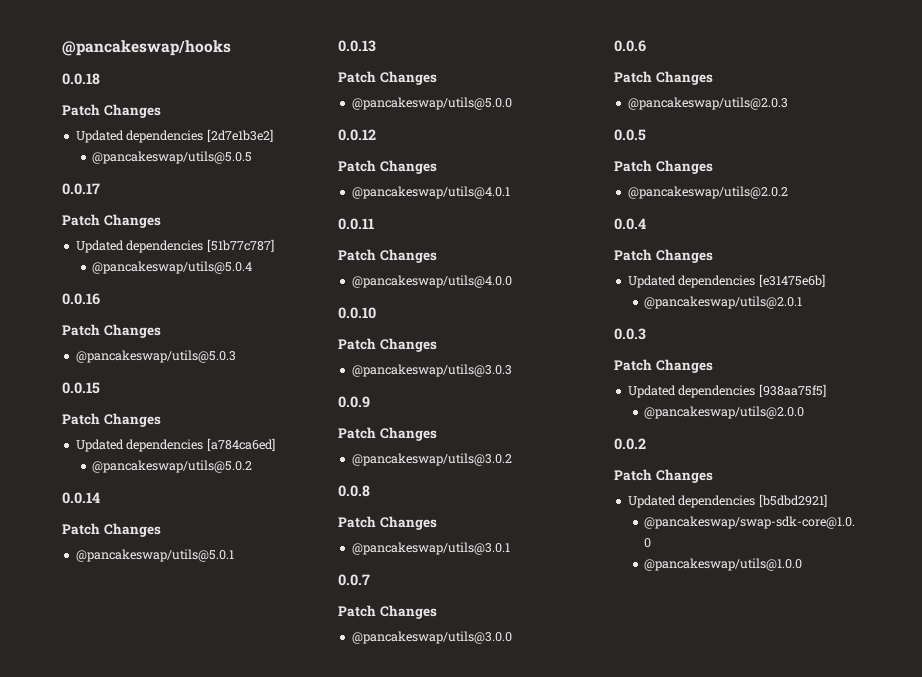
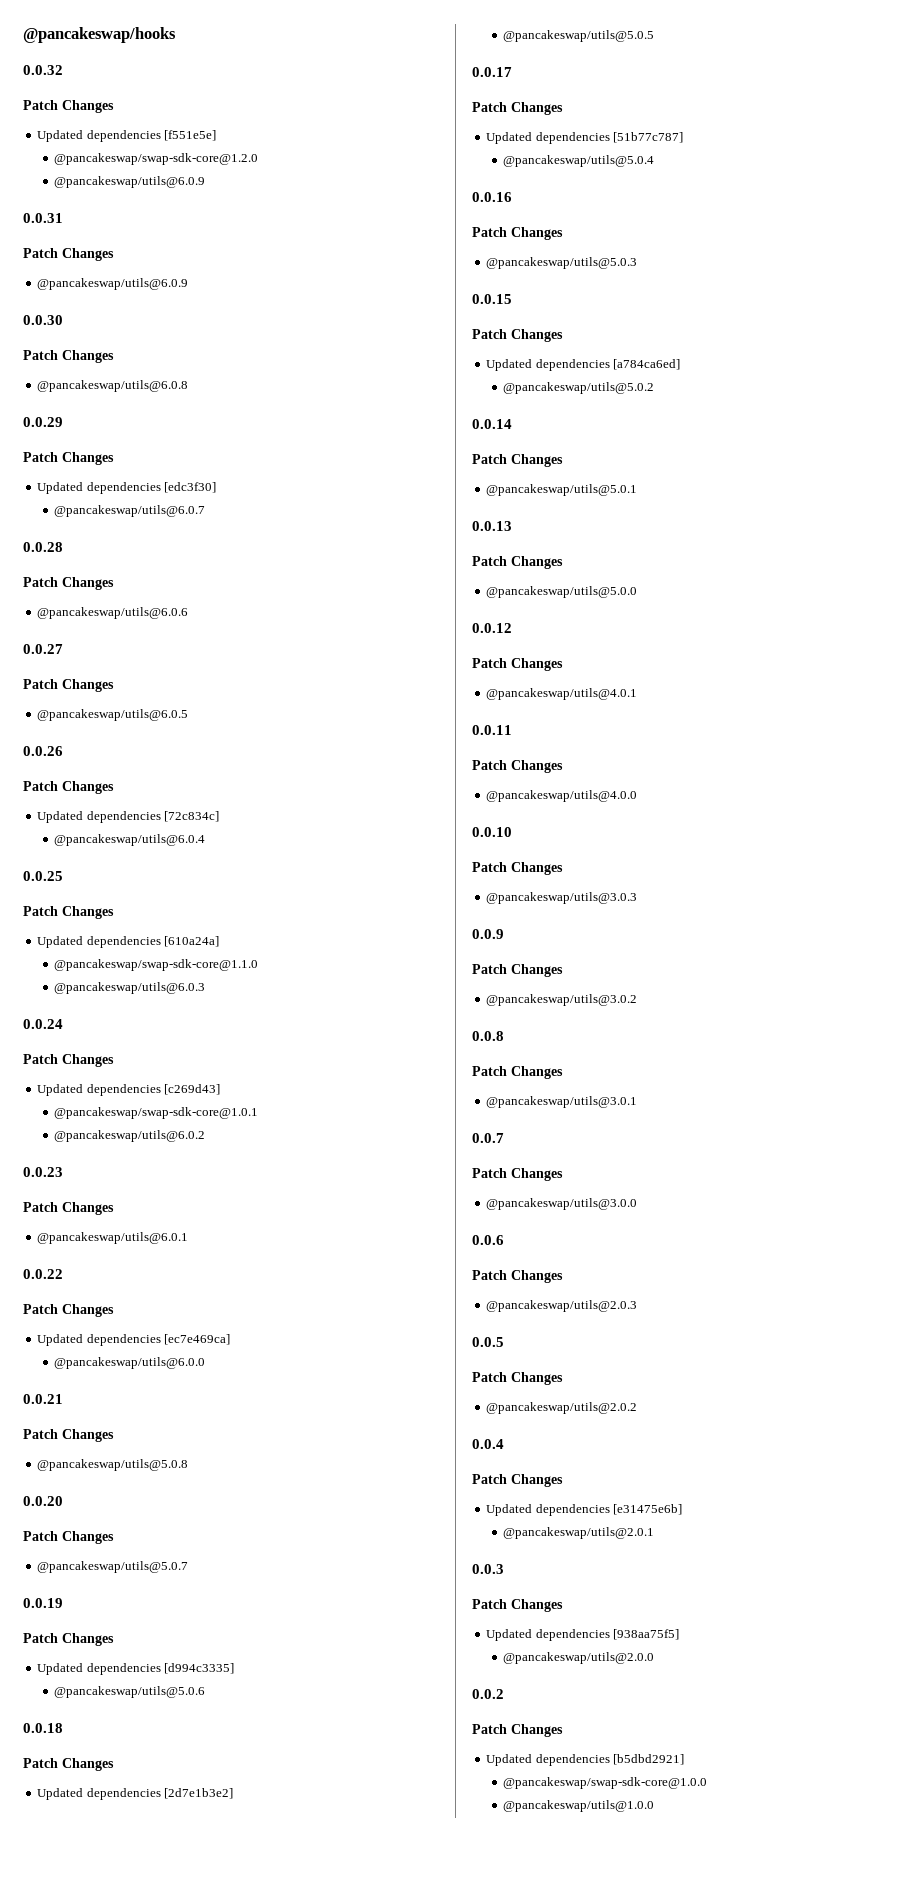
(231, 48) none -> [23,65,63,75] [23,100,114,113] [37,130,217,142] [54,153,259,165] [54,176,206,188] [23,213,63,223] [23,248,114,261] [37,278,189,290] [23,315,63,325] [23,350,114,363] [37,380,189,392] [23,417,63,427] [23,452,114,465] [37,482,217,494] [54,505,206,517] [23,542,63,552] [23,577,114,590] [37,607,189,619] [23,644,63,654] [23,679,114,692] [37,709,189,721] [23,746,63,756] [23,781,114,794] [37,811,220,823] [54,834,206,846] [23,871,63,881] [23,906,114,919] [37,936,220,948] [54,959,259,971] [54,982,206,994] [23,1019,63,1029] [23,1054,114,1067] [37,1084,221,1096] [54,1107,259,1119] [54,1130,206,1142] [23,1167,63,1177] [23,1202,114,1215] [37,1232,189,1244] [23,1269,63,1279] [23,1304,114,1317] [37,1334,231,1346] [54,1357,206,1369] [23,1394,63,1404] [23,1429,114,1442] [37,1459,189,1471] [23,1496,63,1506] [23,1531,114,1544] [37,1561,189,1573] [23,1598,63,1608] [23,1633,114,1646] [37,1663,235,1675] [54,1686,206,1698] // 0.0.32 // Patch Changes // Updated dependencies [f551e5e] // @pancakeswap/swap-sdk-core@1.2.0 // @pancakeswap/utils@6.0.9 // 0.0.31 // Patch Changes // @pancakeswap/utils@6.0.9 // 0.0.30 // Patch Changes // @pancakeswap/utils@6.0.8 // 0.0.29 // Patch Changes // Updated dependencies [edc3f30] // @pancakeswap/utils@6.0.7 // 0.0.28 // Patch Changes // @pancakeswap/utils@6.0.6 // 0.0.27 // Patch Changes // @pancakeswap/utils@6.0.5 // 0.0.26 // Patch Changes // Updated dependencies [72c834c] // @pancakeswap/utils@6.0.4 // 0.0.25 // Patch Changes // Updated dependencies [610a24a] // @pancakeswap/swap-sdk-core@1.1.0 // @pancakeswap/utils@6.0.3 // 0.0.24 // Patch Changes // Updated dependencies [c269d43] // @pancakeswap/swap-sdk-core@1.0.1 // @pancakeswap/utils@6.0.2 // 0.0.23 // Patch Changes // @pancakeswap/utils@6.0.1 // 0.0.22 // Patch Changes // Updated dependencies [ec7e469ca] // @pancakeswap/utils@6.0.0 // 0.0.21 // Patch Changes // @pancakeswap/utils@5.0.8 // 0.0.20 // Patch Changes // @pancakeswap/utils@5.0.7 // 0.0.19 // Patch Changes // Updated dependencies [d994c3335] // @pancakeswap/utils@5.0.6

